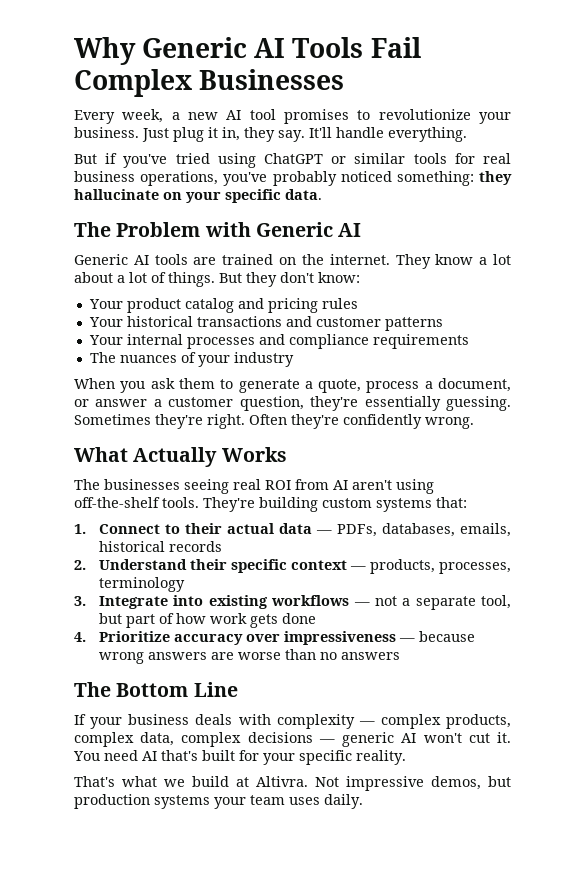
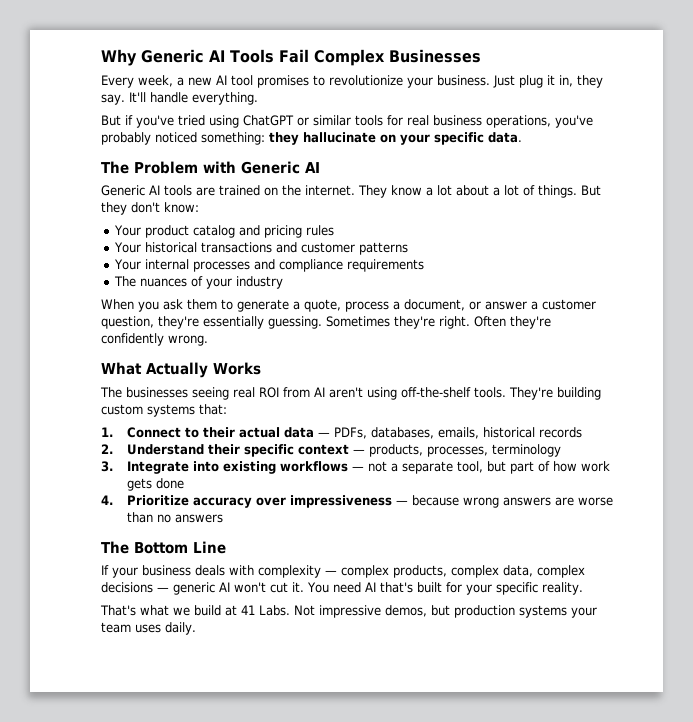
[256,776,308,787] Altivra. -> [241,605,290,616] 41 Labs.

